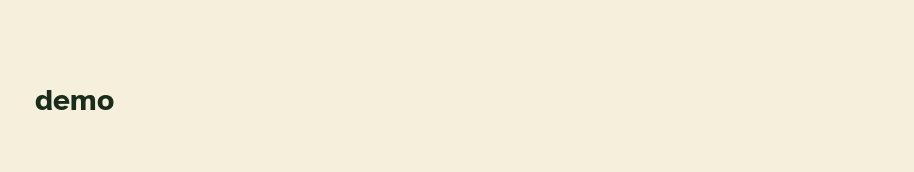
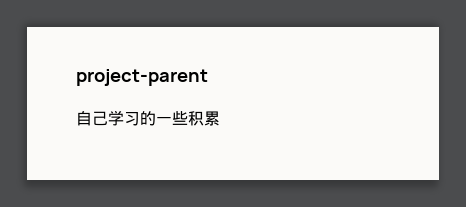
[35,90,114,110] demo -> [76,69,208,86] [76,110,220,126] project-parent // 自己学习的一些积累

